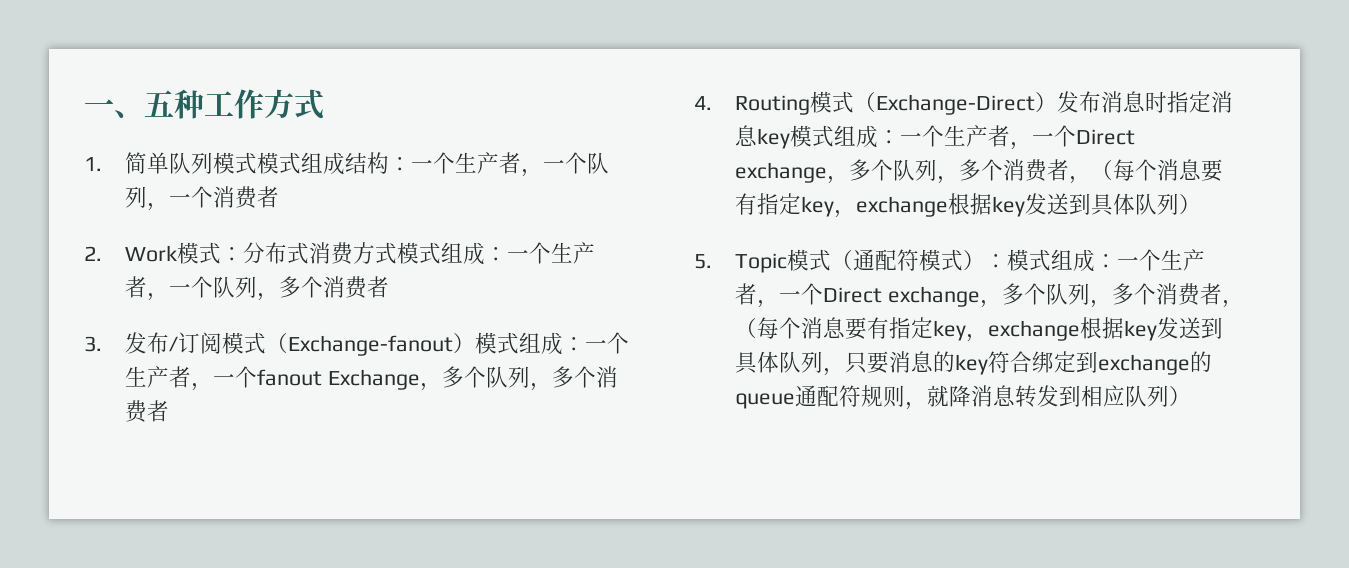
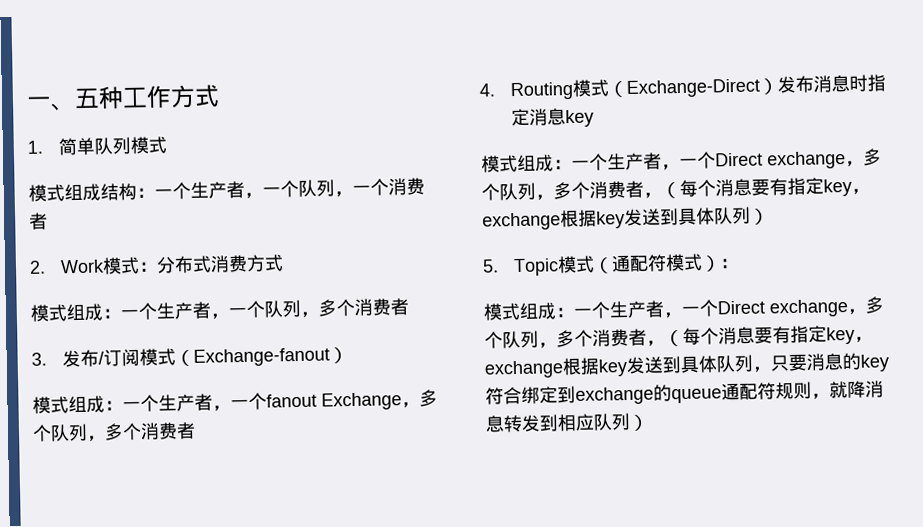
(258, 163) none -> (168, 145) //
(398, 253) none -> (285, 263) //
(476, 343) none -> (349, 355) //
(791, 138) none -> (595, 118) //
(1008, 261) none -> (740, 263) //

